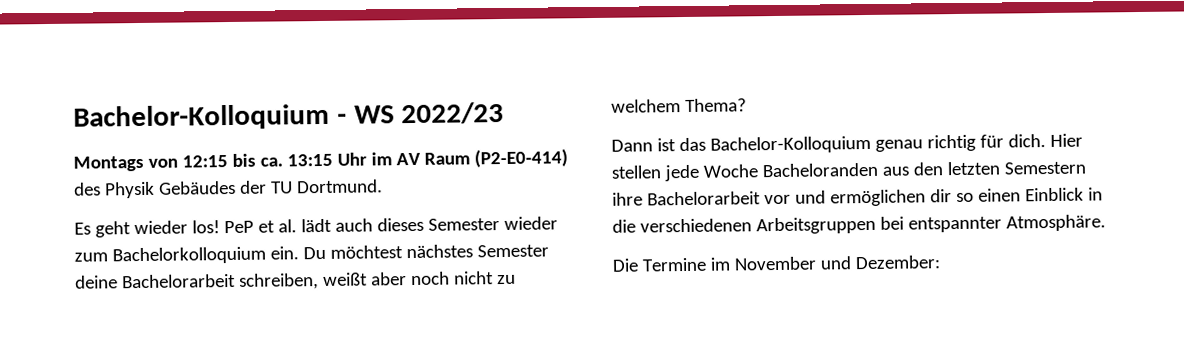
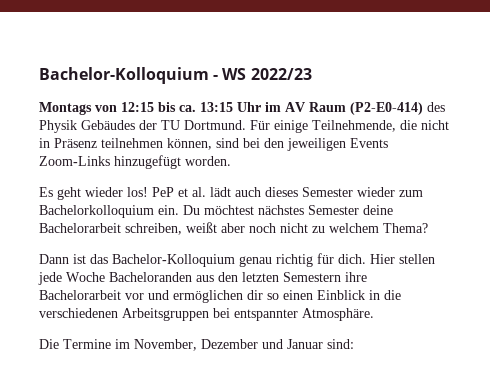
(383, 186) none -> [250,120,449,133] [39,138,388,151] [39,155,231,169] Für einige Teilnehmende, die nicht in Präsenz teilnehmen können, sind bei den jeweiligen Events Zoom-Links hinzugefügt worden.
[733,255,941,271] November und Dezember: -> [134,339,354,351] November, Dezember und Januar sind:

